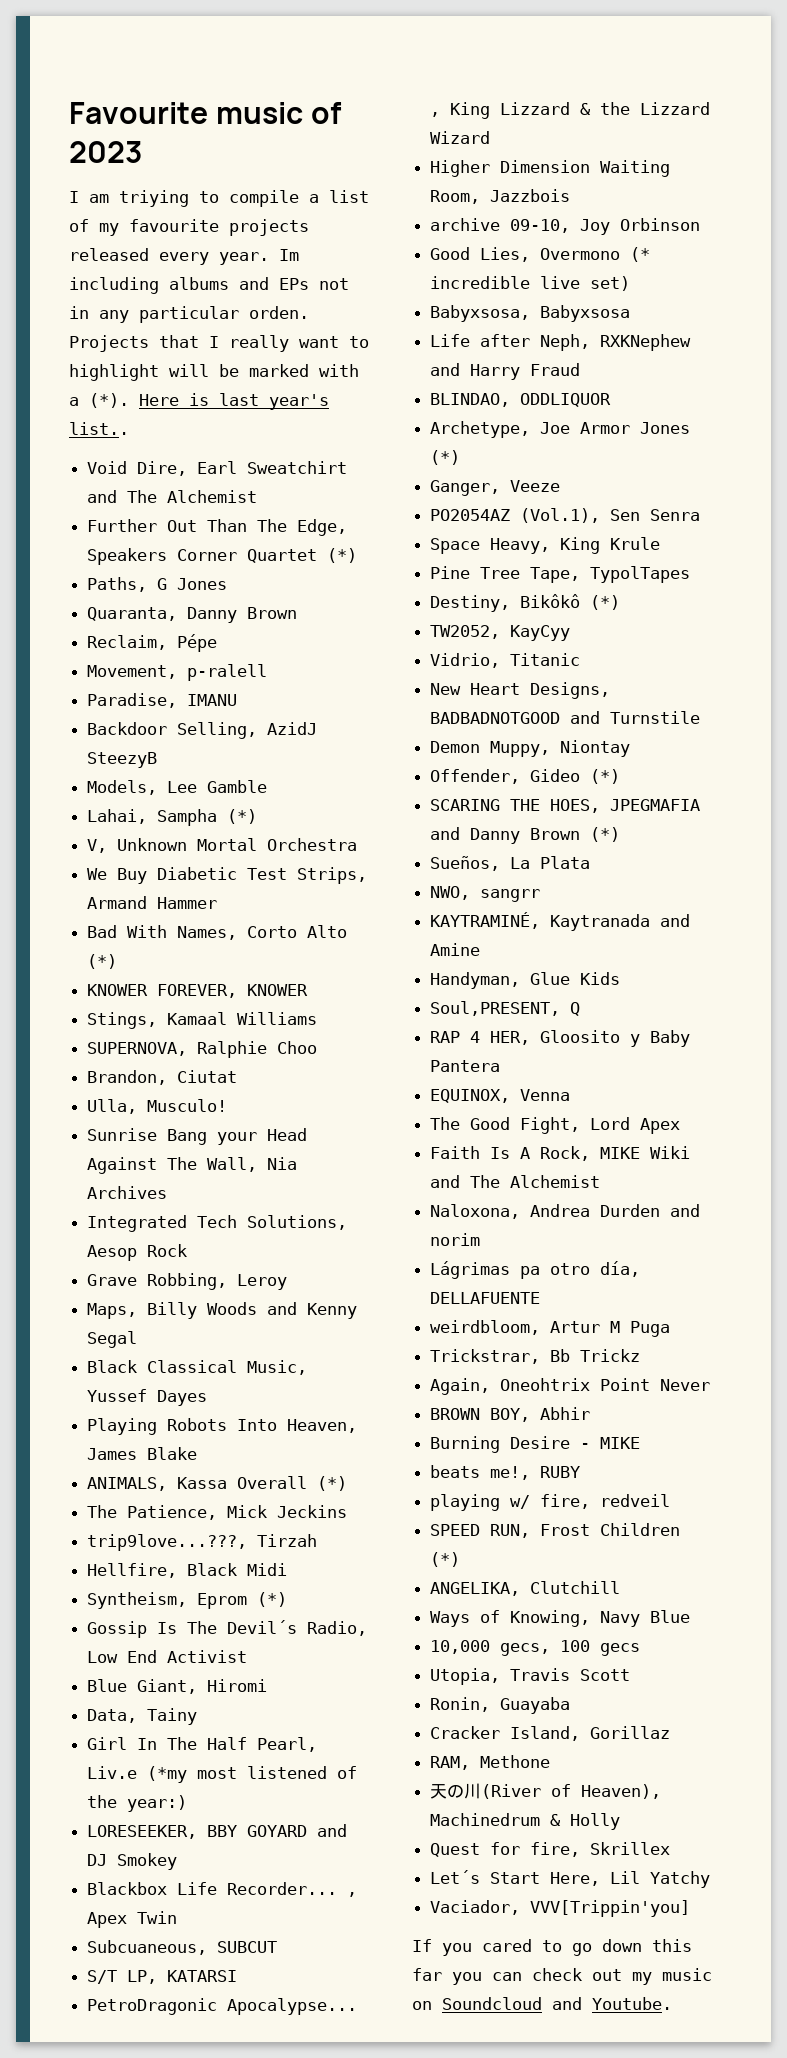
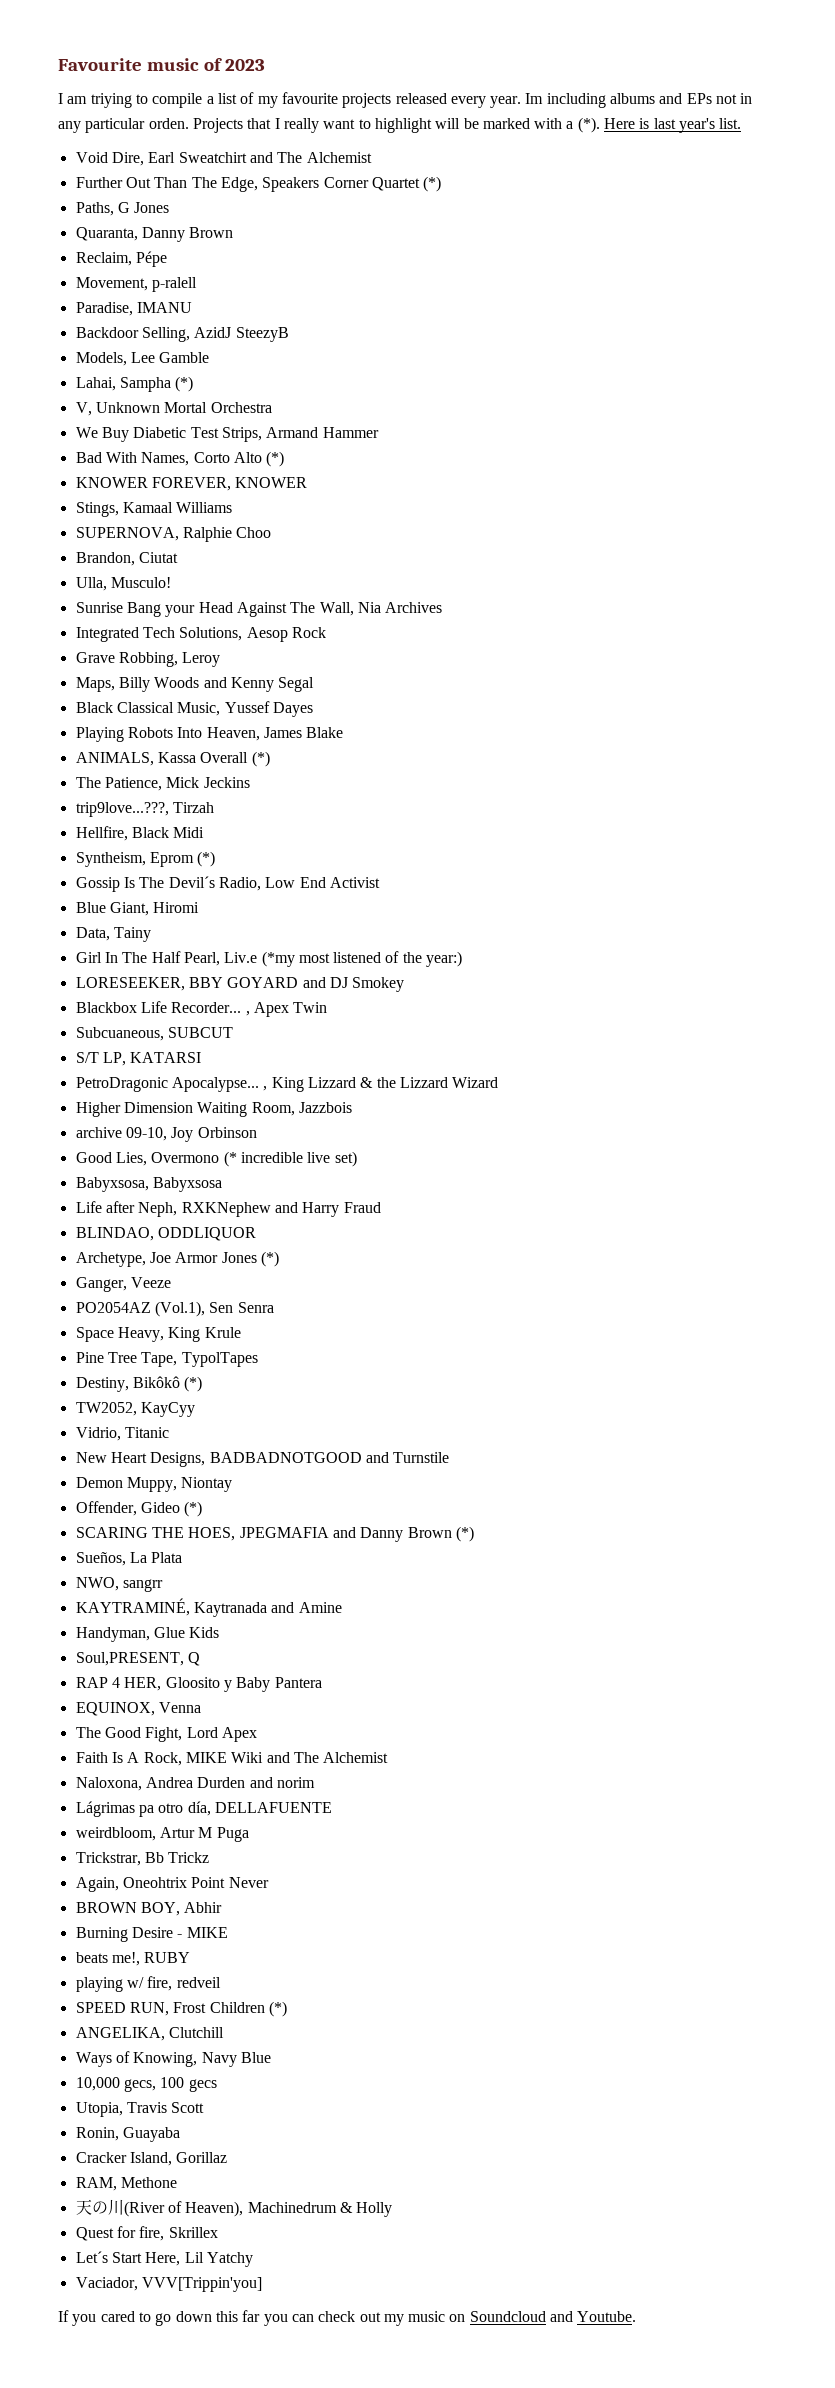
[69,422,129,435] list.. -> [719,118,742,129] list.

